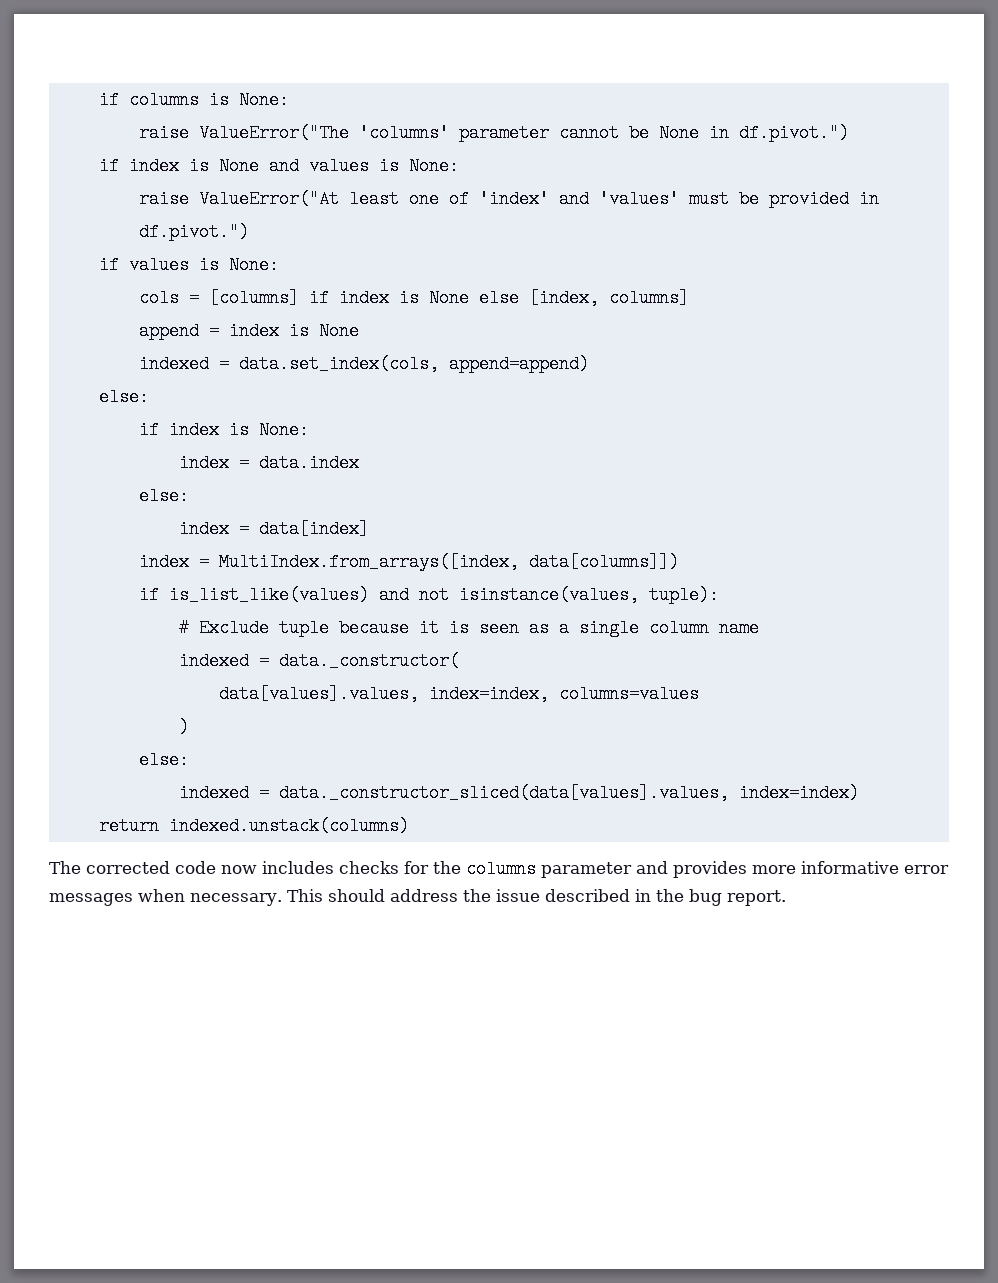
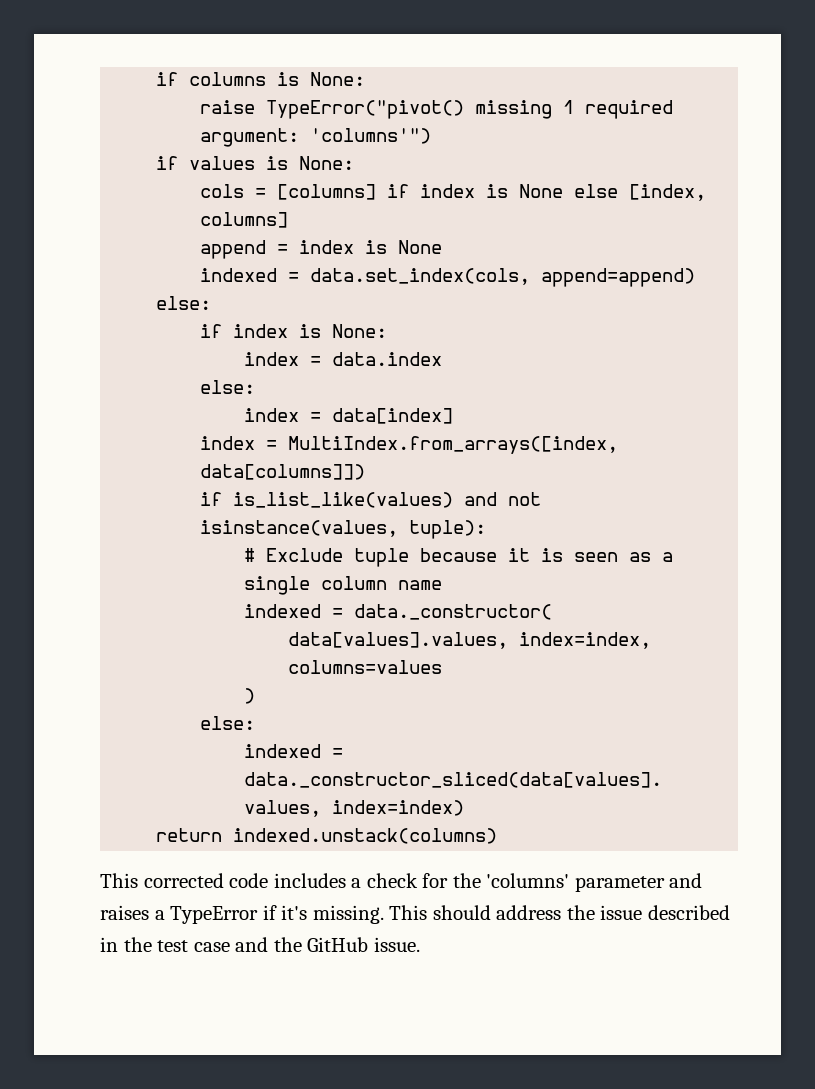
[198,124,849,142] [98,157,459,175] [138,190,879,208] [138,223,249,241] ValueError("The 'columns' parameter cannot be None in df.pivot.") // if index is None and values is None: // raise ValueError("At least one of 'index' and 'values' must be provided in df.pivot.") -> [266,100,674,119] [200,128,432,147] TypeError("pivot() missing 1 required argument: 'columns'")
[49,861,81,874] The -> [100,873,138,888] This
[221,861,399,874] now includes checks -> [273,873,418,888] includes a check
[466,860,536,878] columns -> [486,873,570,888] 'columns'
[673,861,949,878] [49,889,282,906] provides more informative error messages when necessary. -> [100,905,384,924] raises a TypeError if it's missing.
[688,889,786,906] bug report. -> [157,937,420,952] test case and the GitHub issue.

